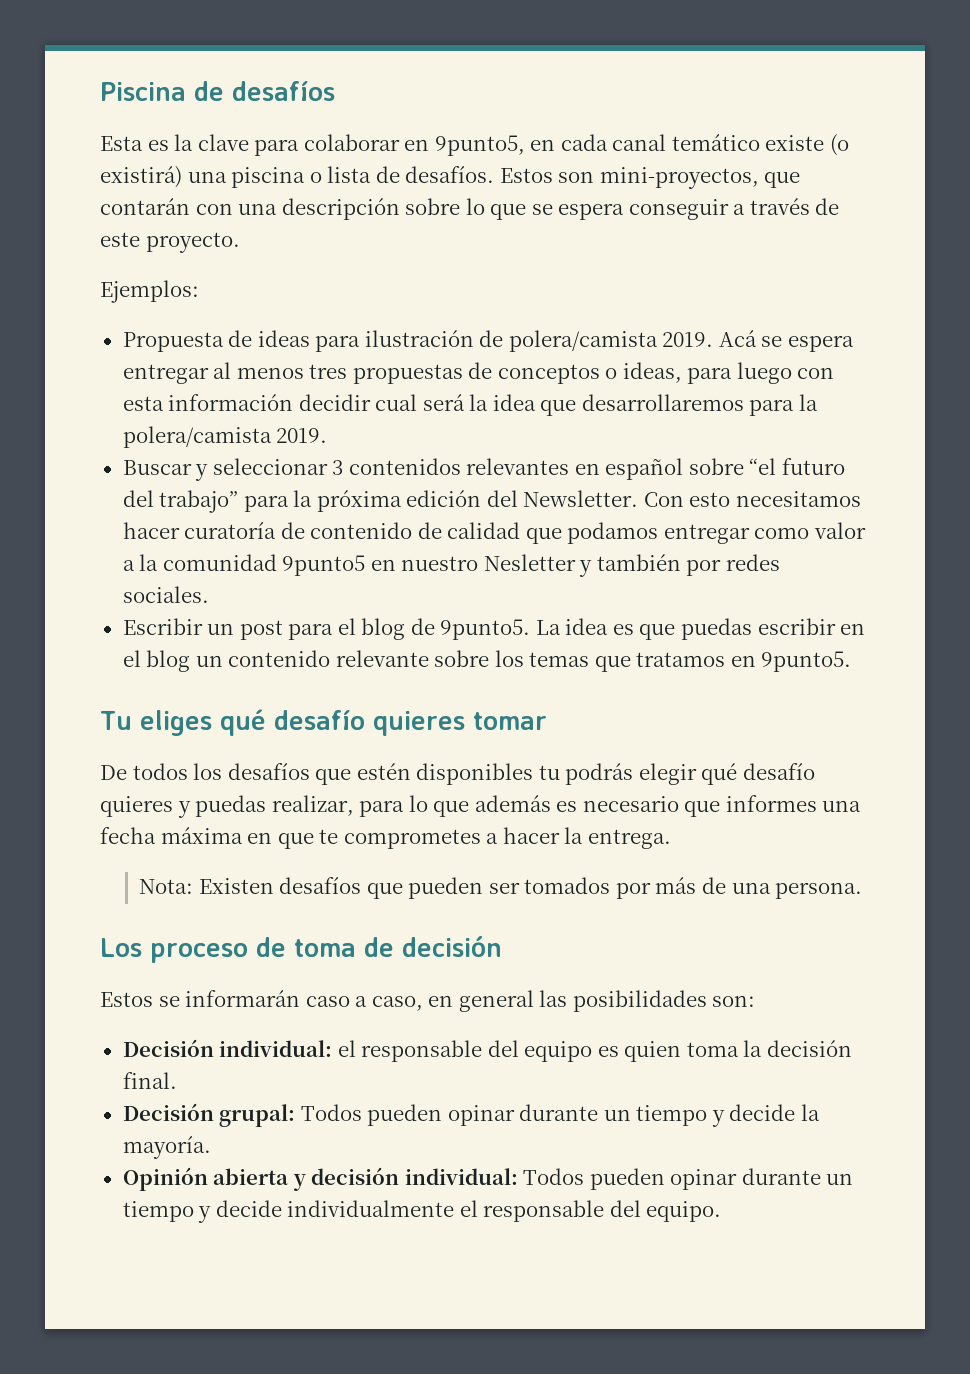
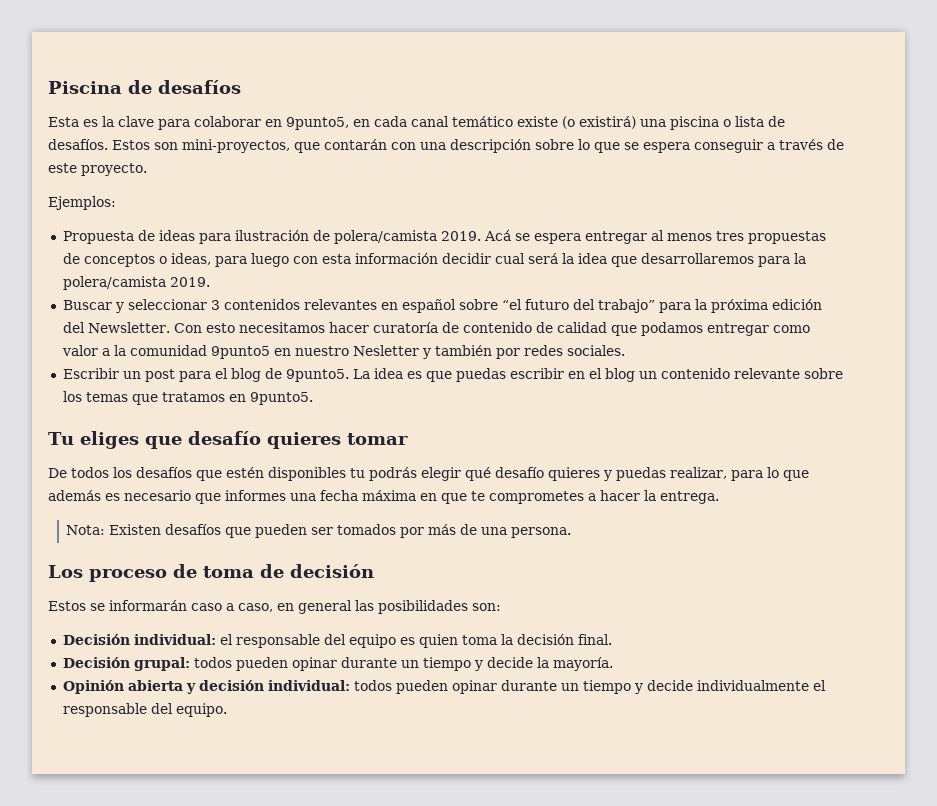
[219,709,266,736] qué -> [144,436,182,449] que
[300,1104,362,1121] Todos -> [193,657,232,668] todos
[523,1168,585,1185] Todos -> [353,680,392,691] todos

